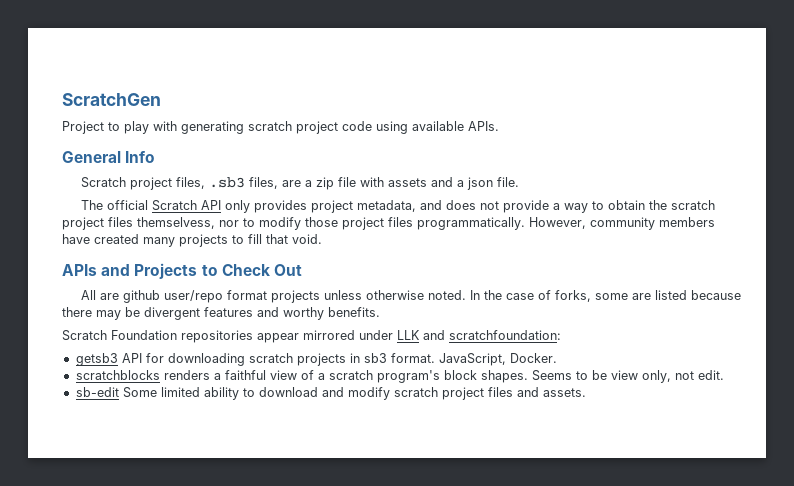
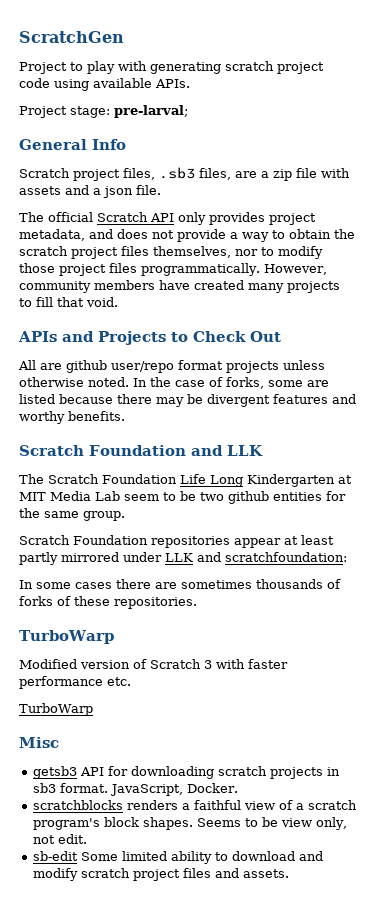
(499, 126) none -> [19,105,188,118] // Project stage: pre-larval;
[137,217,215,229] themselvess, -> [153,246,231,258] themselves,
(380, 312) none -> [19,445,263,456] [19,474,352,487] [19,491,346,504] [19,508,125,521] // Scratch Foundation and LLK // The Scratch Foundation Life Long Kindergarten at MIT Media Lab seem to be two github entities for the same group.
(299, 338) none -> [284,535,334,545] [19,552,58,565] at least partly
(561, 335) none -> [19,579,341,589] [19,596,197,609] [19,630,114,644] [19,659,288,669] [19,676,131,689] [19,703,93,716] [19,737,59,748] // In some cases there are sometimes thousands of forks of these repositories. // TurboWarp // Modified version of Scratch 3 with faster performance etc. // TurboWarp // Misc

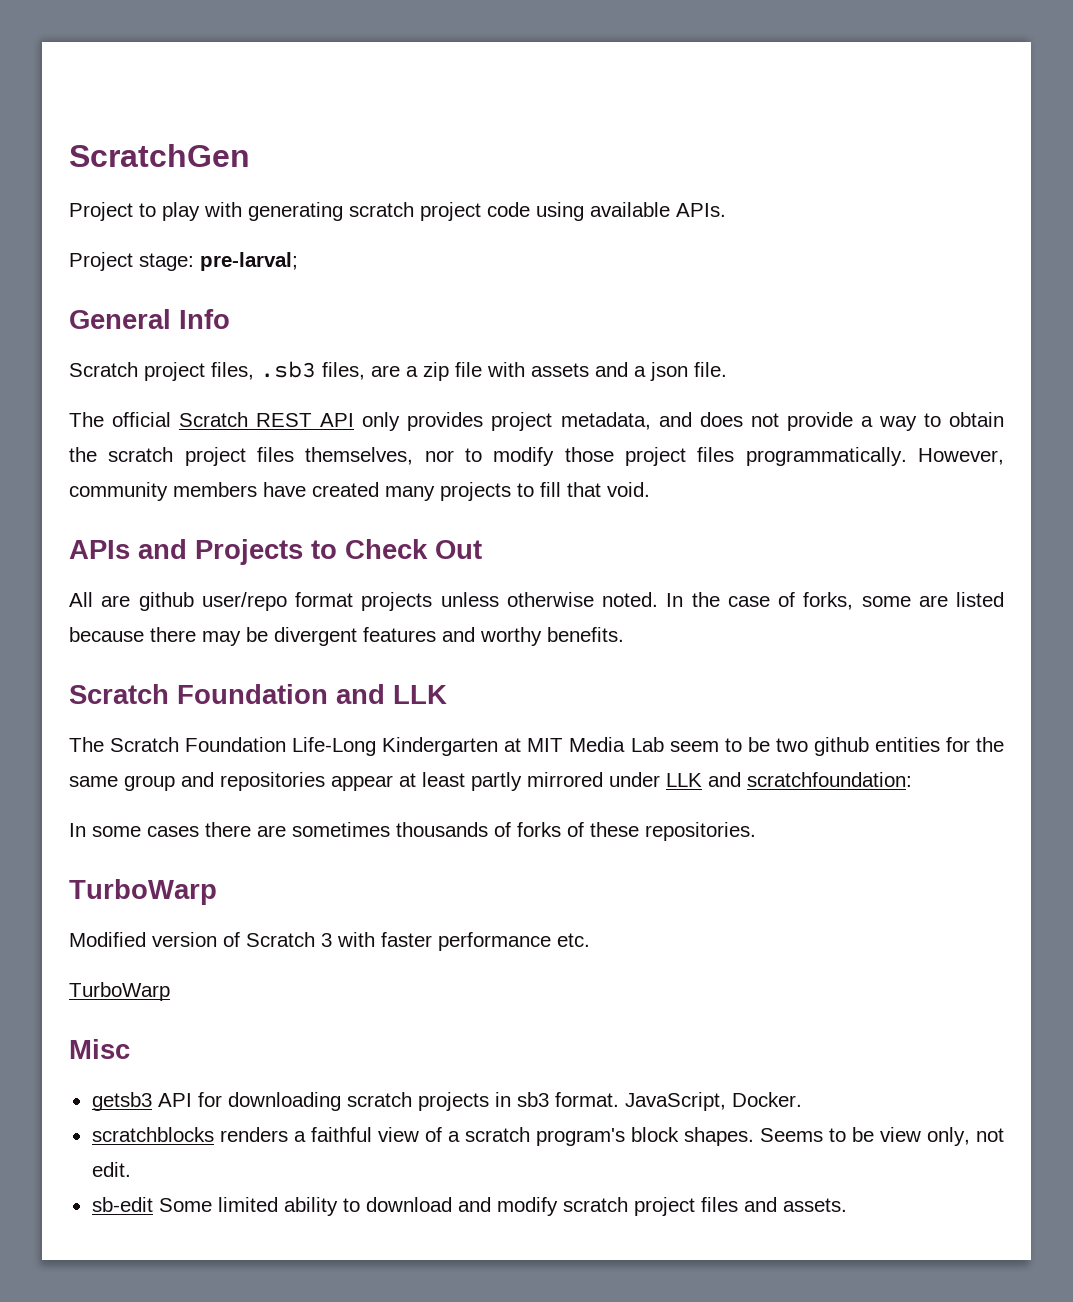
(148, 217) none -> [256,413,313,427] REST
[180,474,243,487] Life Long -> [292,737,377,756] Life-Long
[83,511,125,521] [19,535,148,545] group. // Scratch Foundation -> [124,772,214,791] group and

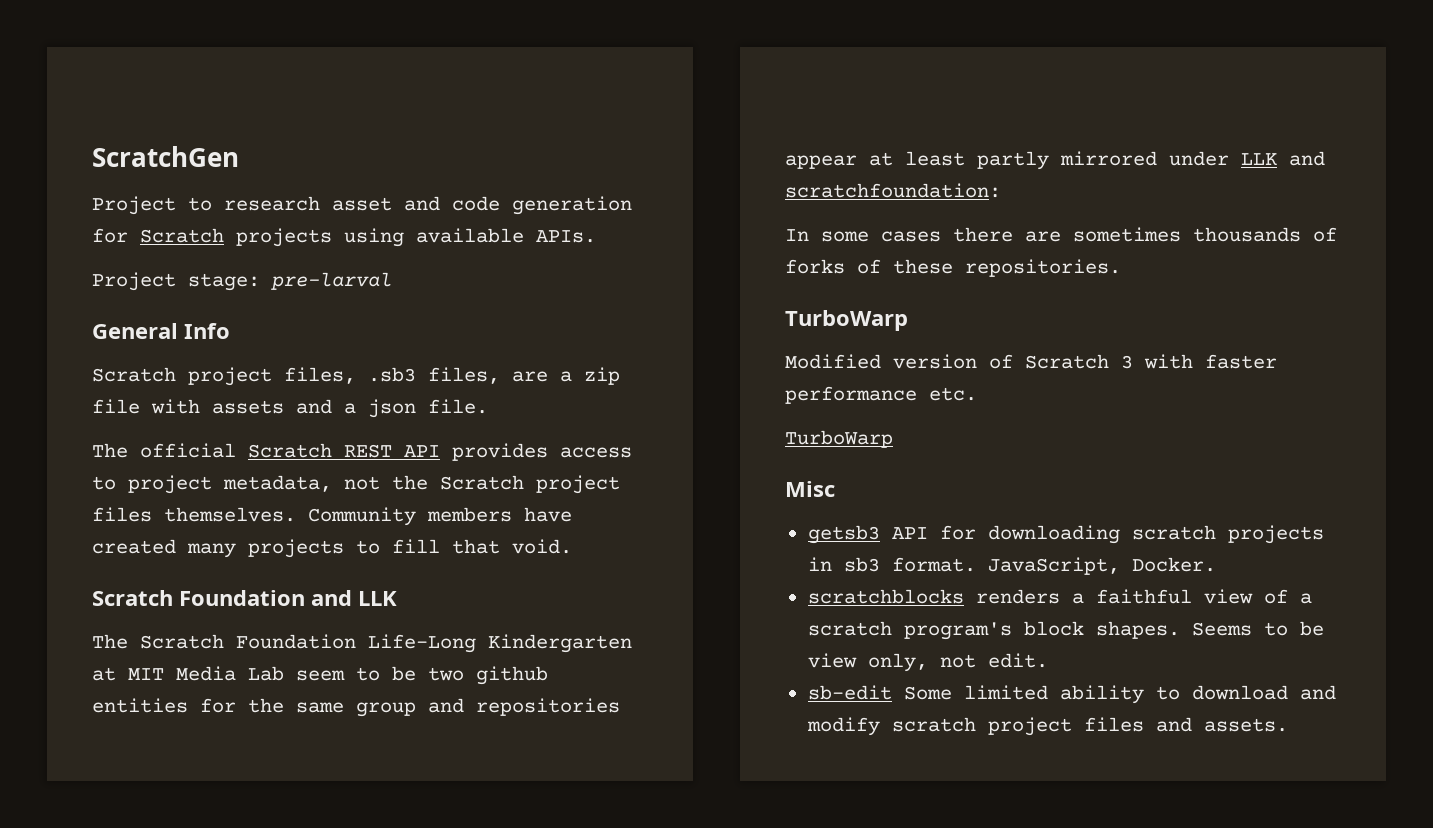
[162,202,530,221] play with generating scratch project code -> [224,196,632,215] [92,228,332,247] research asset and code generation for Scratch projects
[200,252,298,271] pre-larval; -> [271,272,392,290] pre-larval
[362,412,1004,431] [69,447,1005,466] [69,482,168,501] only provides project metadata, and does not provide a way to obtain the scratch project files themselves, nor to modify those project files programmatically. However, community -> [452,443,632,461] [92,475,620,494] [92,507,416,526] provides access to project metadata, not the Scratch project files themselves. Community
[69,539,482,565] [69,592,1004,611] [69,627,624,646] // APIs and Projects to Check Out // All are github user/repo format projects unless otherwise noted. In the case of forks, some are listed because there may be divergent features and worthy benefits. -> (572, 546) none

